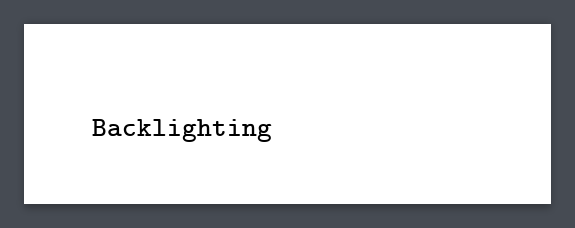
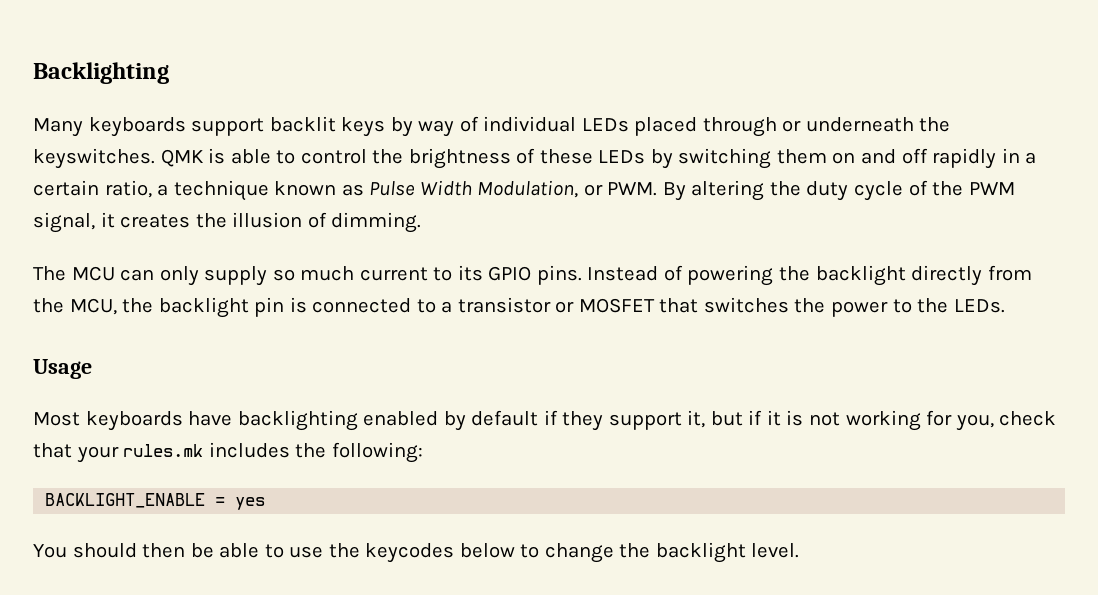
(272, 130) none -> [33,116,951,137] [33,148,1037,169] [33,180,1015,201] [33,212,422,233] [33,265,1032,286] [33,297,1005,318] [33,359,92,379] [33,410,1057,431] [33,442,423,463] [45,493,266,510] [33,542,800,563] // Many keyboards support backlit keys by way of individual LEDs placed through or underneath the keyswitches. QMK is able to control the brightness of these LEDs by switching them on and off rapidly in a certain ratio, a technique known as Pulse Width Modulation, or PWM. By altering the duty cycle of the PWM signal, it creates the illusion of dimming. // The MCU can only supply so much current to its GPIO pins. Instead of powering the backlight directly from the MCU, the backlight pin is connected to a transistor or MOSFET that switches the power to the LEDs. // Usage // Most keyboards have backlighting enabled by default if they support it, but if it is not working for you, check that your rules.mk includes the following: // BACKLIGHT_ENABLE = yes // You should then be able to use the keycodes below to change the backlight level.

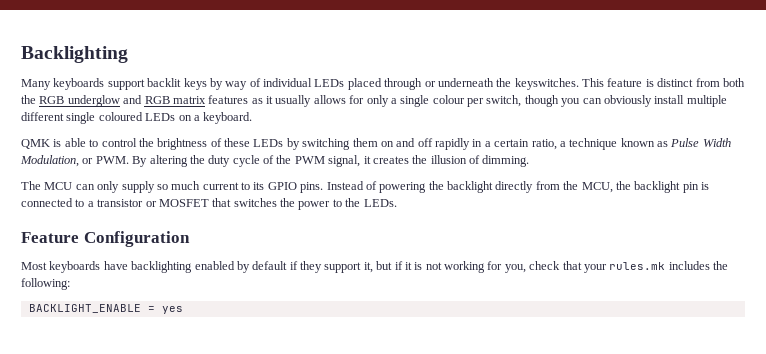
(155, 158) none -> [582,78,745,87] [21,95,727,107] [21,112,253,124] This feature is distinct from both the RGB underglow and RGB matrix features as it usually allows for only a single colour per switch, though you can obviously install multiple different single coloured LEDs on a keyboard. //
[33,359,92,379] Usage -> [21,231,190,247] Feature Configuration
[33,542,800,563] // You should then be able to use the keycodes below to change the backlight level. -> (183, 310) none

